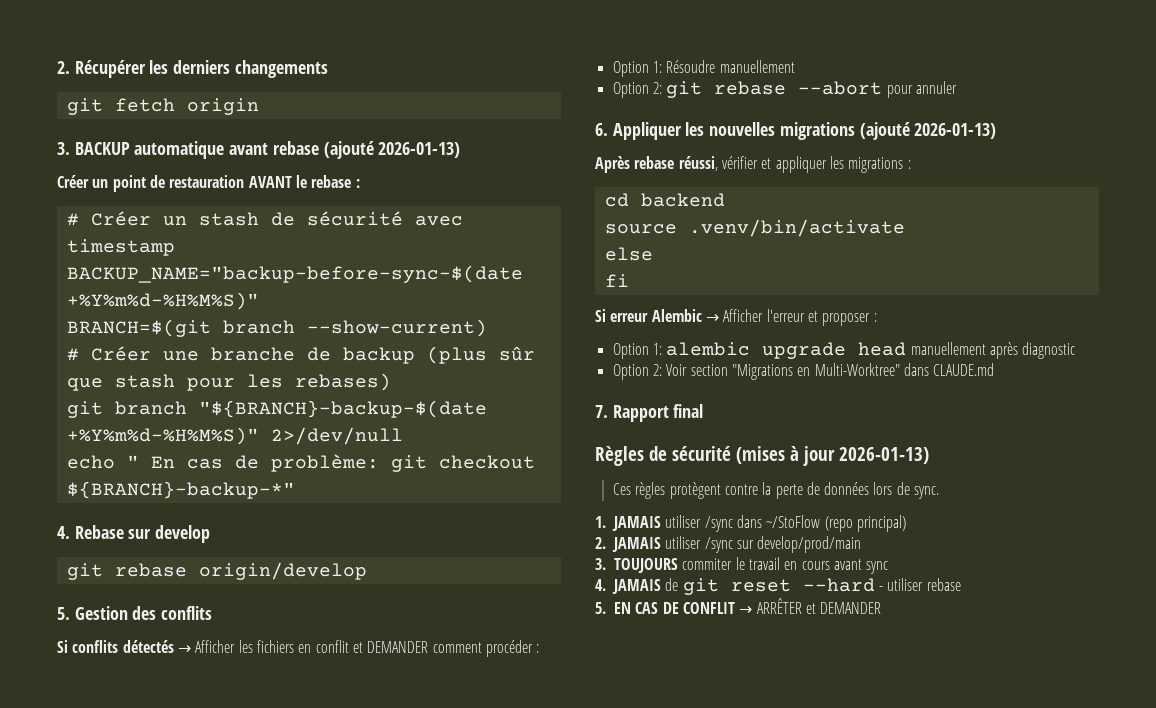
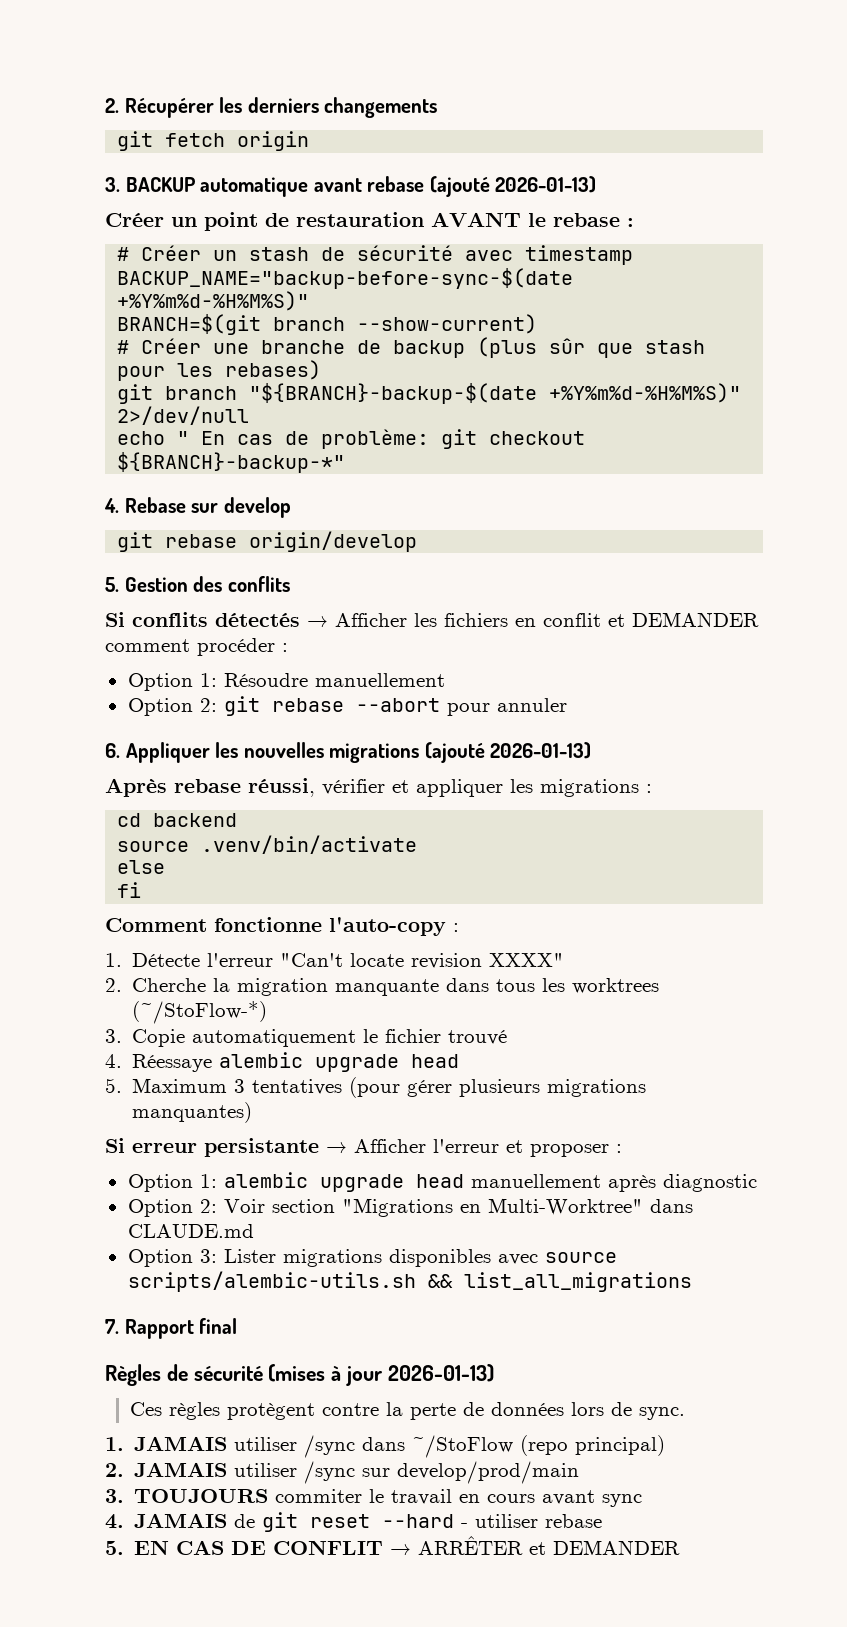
(629, 280) none -> [105,917,459,936] [105,953,565,969] [105,978,660,996] [132,1001,268,1024] [105,1029,508,1047] [105,1052,460,1072] [105,1077,647,1098] [132,1102,253,1123] // Comment fonctionne l'auto-copy : // 1. Détecte l'erreur "Can't locate revision XXXX" // 2. Cherche la migration manquante dans tous les worktrees (~/StoFlow-*) // 3. Copie automatiquement le fichier trouvé // 4. Réessaye alembic upgrade head // 5. Maximum 3 tentatives (pour gérer plusieurs migrations manquantes)
[651,309,702,322] Alembic -> [204,1138,319,1157] persistante
(995, 369) none -> [127,1249,617,1267] [127,1271,692,1292] // Option 3: Lister migrations disponibles avec source scripts/alembic-utils.sh && list_all_migrations

